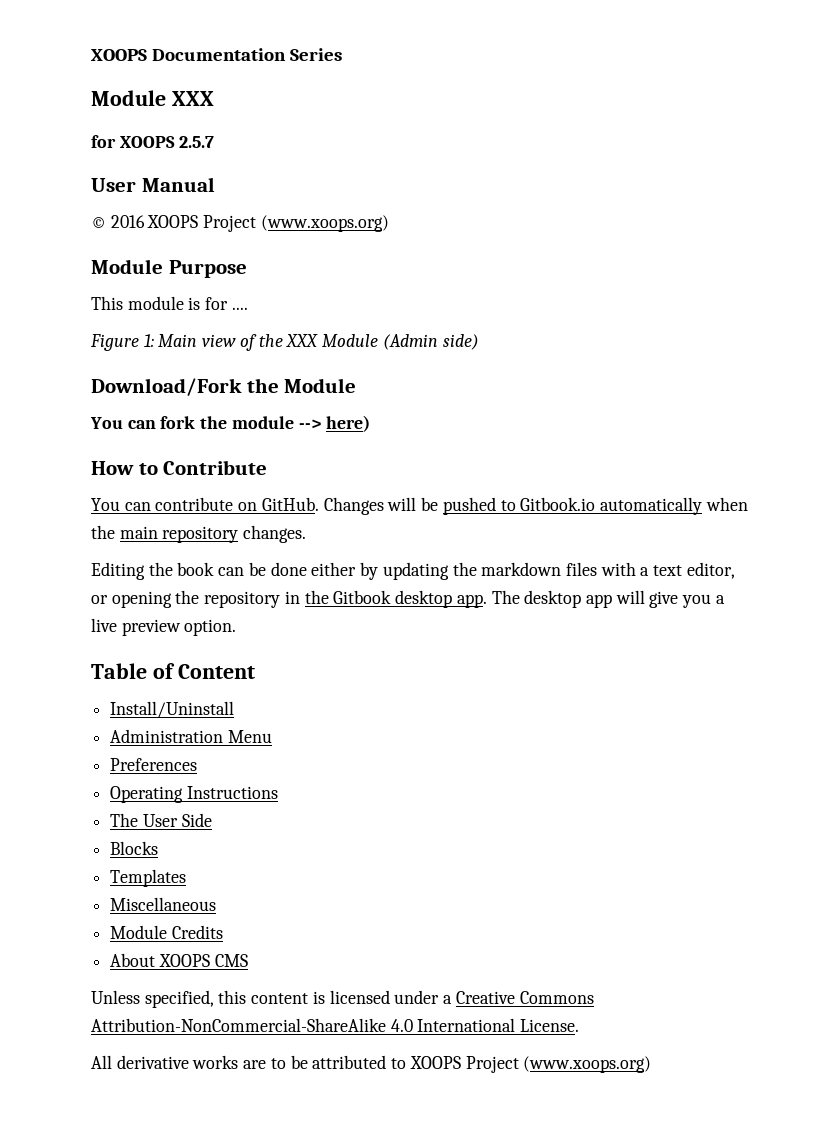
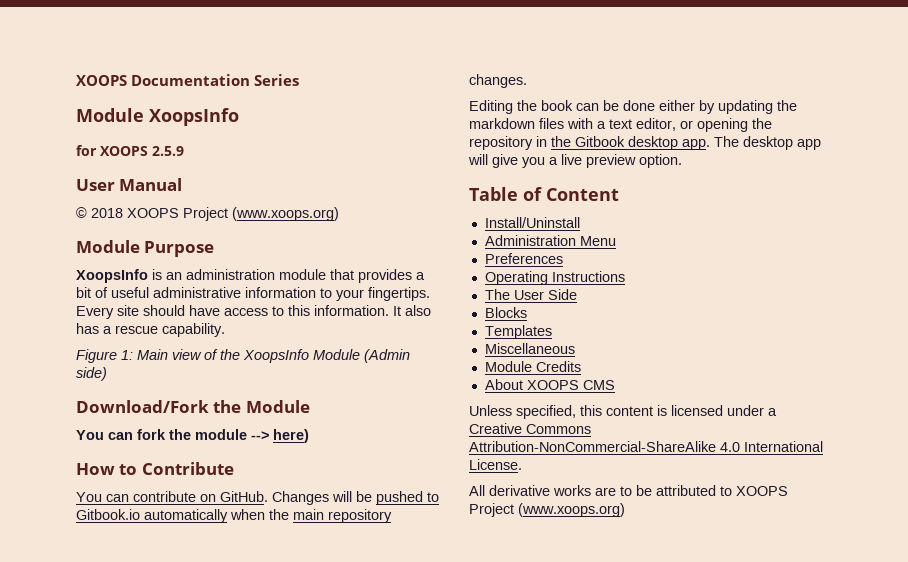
[171,91,214,106] XXX -> [149,108,239,126] XoopsInfo
[179,136,215,148] 2.5.7 -> [152,146,184,156] 2.5.9
[110,215,145,228] 2016 -> [91,208,123,218] 2018
[91,296,248,310] This module is for .... -> [76,269,425,283] [76,287,430,301] [76,305,431,319] [76,323,225,337] XoopsInfo is an administration module that provides a bit of useful administrative information to your fingertips. Every site should have access to this information. It also has a rescue capability.
[286,334,319,347] XXX -> [243,349,309,363] XoopsInfo

